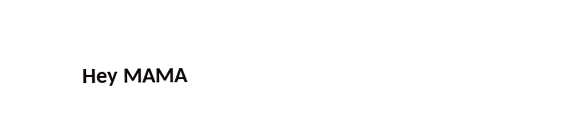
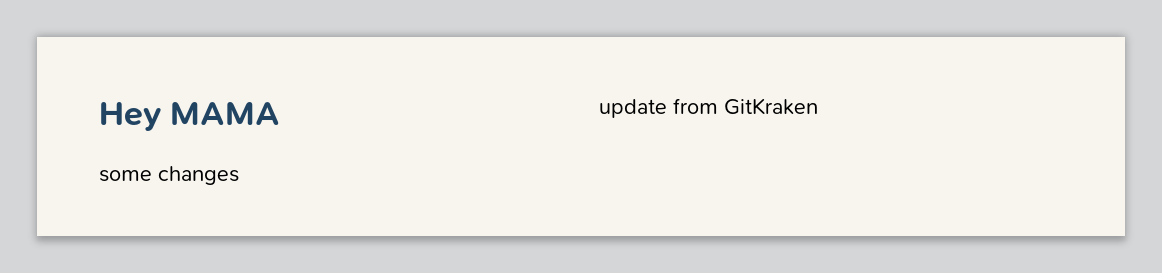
(189, 75) none -> [99,166,239,185] [599,98,818,118] // some changes // update from GitKraken

